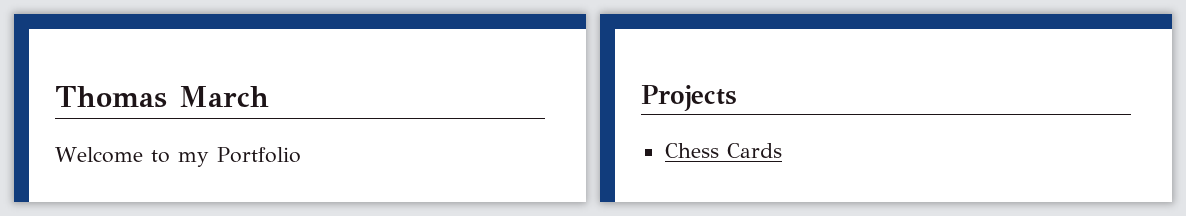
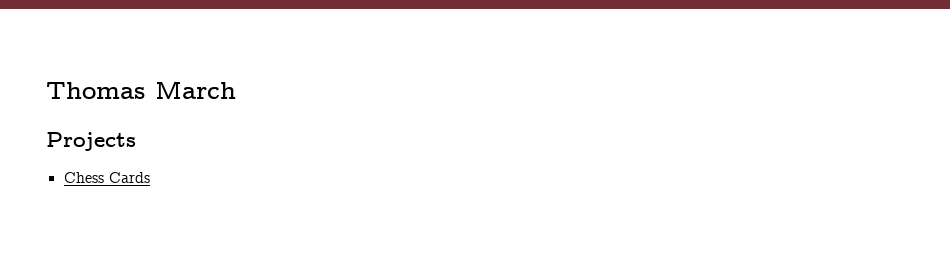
[55,147,301,167] // Welcome to my Portfolio -> (236, 90) none

